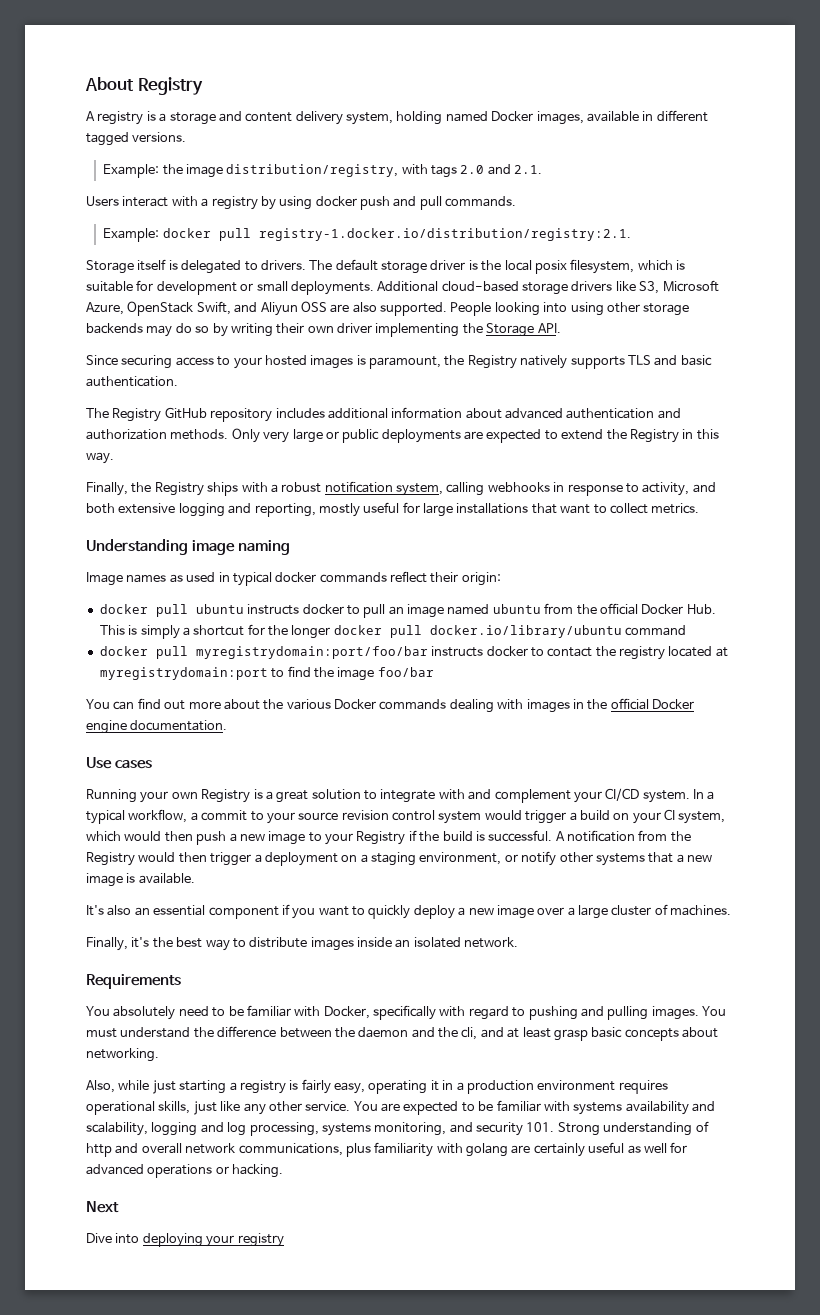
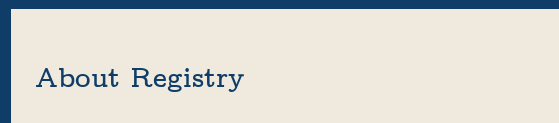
[86,110,708,125] [86,132,187,146] [103,164,543,178] [86,196,517,210] [103,228,631,242] [86,259,685,274] [86,280,719,295] [86,301,690,316] [86,323,561,337] [86,355,712,369] [86,376,178,387] [86,407,681,422] [86,428,719,443] [86,452,114,464] [86,481,716,496] [86,502,700,517] [86,539,290,555] [86,571,501,586] [99,603,716,618] [99,624,687,639] [99,646,728,660] [99,666,434,681] [86,698,694,713] [86,720,228,734] [86,757,152,769] [86,788,715,803] [86,809,726,824] [86,830,691,845] [86,851,712,866] [86,873,195,887] [86,904,732,919] [86,937,519,951] [86,974,181,989] [86,1005,726,1020] [86,1026,718,1041] [86,1048,159,1062] [86,1079,668,1094] [86,1100,715,1115] [86,1121,709,1136] [86,1142,688,1157] [86,1164,284,1178] [86,1201,119,1213] [86,1233,284,1247] // A registry is a storage and content delivery system, holding named Docker images, available in different tagged versions. // Example: the image distribution/registry, with tags 2.0 and 2.1. // Users interact with a registry by using docker push and pull commands. // Example: docker pull registry-1.docker.io/distribution/registry:2.1. // Storage itself is delegated to drivers. The default storage driver is the local posix filesystem, which is suitable for development or small deployments. Additional cloud-based storage drivers like S3, Microsoft Azure, OpenStack Swift, and Aliyun OSS are also supported. People looking into using other storage backends may do so by writing their own driver implementing the Storage API. // Since securing access to your hosted images is paramount, the Registry natively supports TLS and basic authentication. // The Registry GitHub repository includes additional information about advanced authentication and authorization methods. Only very large or public deployments are expected to extend the Registry in this way. // Finally, the Registry ships with a robust notification system, calling webhooks in response to activity, and both extensive logging and reporting, mostly useful for large installations that want to collect metrics. // Understanding image naming // Image names as used in typical docker commands reflect their origin: // docker pull ubuntu instructs docker to pull an image named ubuntu from the official Docker Hub. This is simply a shortcut for the longer docker pull docker.io/library/ubuntu command // docker pull myregistrydomain:port/foo/bar instructs docker to contact the registry located at myregistrydomain:port to find the image foo/bar // You can find out more about the various Docker commands dealing with images in the official Docker engine documentation. // Use cases // Running your own Registry is a great solution to integrate with and complement your CI/CD system. In a typical workflow, a commit to your source revision control system would trigger a build on your CI system, which would then push a new image to your Registry if the build is successful. A notification from the Registry would then trigger a deployment on a staging environment, or notify other systems that a new image is available. // It's also an essential component if you want to quickly deploy a new image over a large cluster of machines. // Finally, it's the best way to distribute images inside an isolated network. // Requirements // You absolutely need to be familiar with Docker, specifically with regard to pushing and pulling images. You must understand the difference between the daemon and the cli, and at least grasp basic concepts about networking. // Also, while just starting a registry is fairly easy, operating it in a production environment requires operational skills, just like any other service. You are expected to be familiar with systems availability and scalability, logging and log processing, systems monitoring, and security 101. Strong understanding of http and overall network communications, plus familiarity with golang are certainly useful as well for advanced operations or hacking. // Next // Dive into deploying your registry -> (245, 80) none

